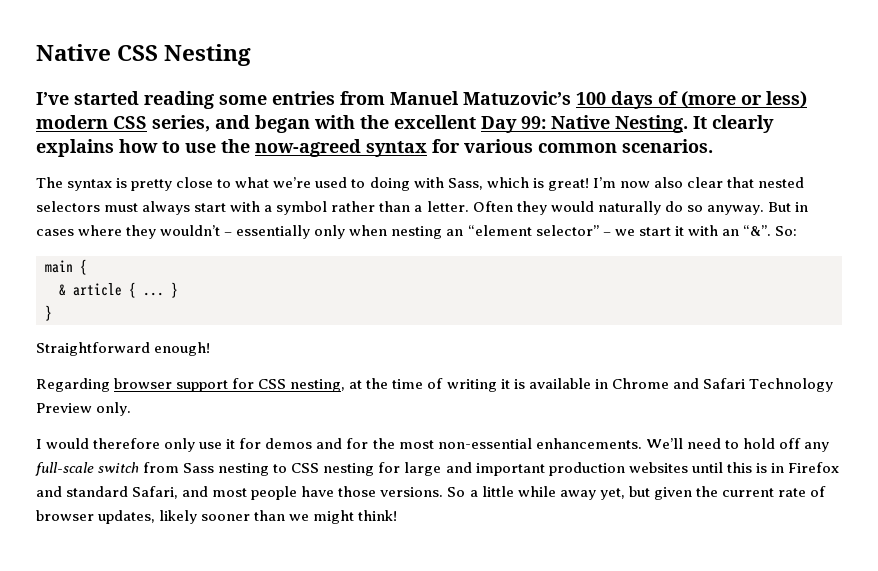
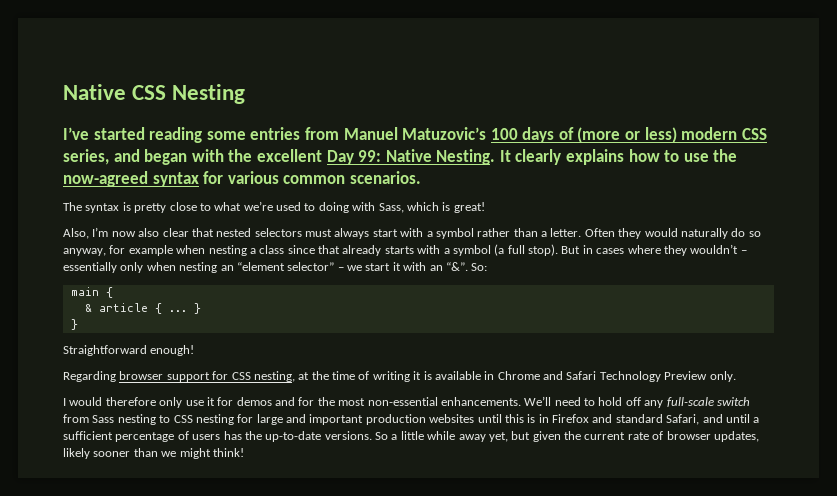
(589, 184) none -> [63,228,89,239] // Also,
[706,205,764,215] anyway. -> [63,244,558,256] anyway, for example when nesting a class since that already starts with a symbol (a full stop).
[212,486,377,500] most people have those -> [725,414,760,423] [63,431,322,442] until a sufficient percentage of users has the up-to-date

